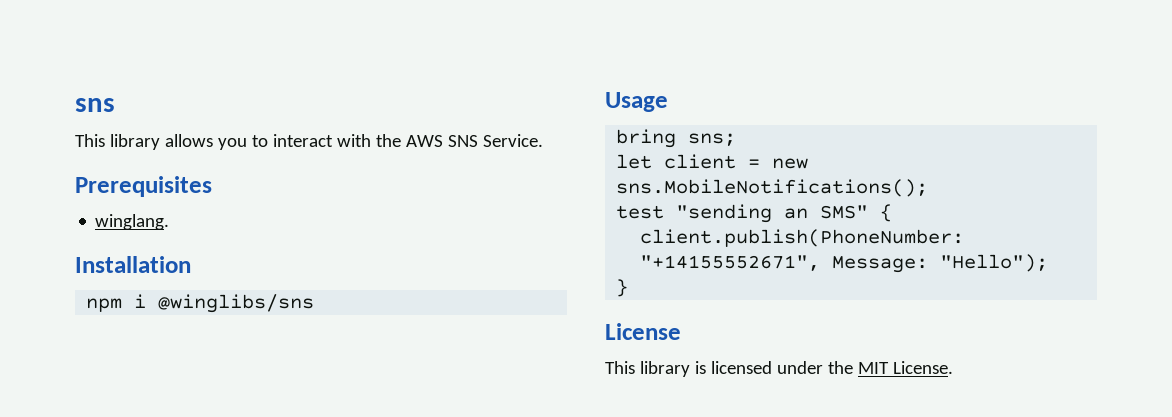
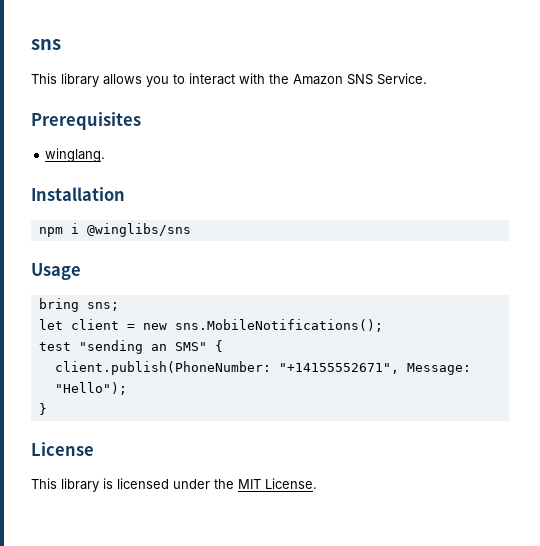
[405,135,443,147] AWS -> [293,74,343,85] Amazon

